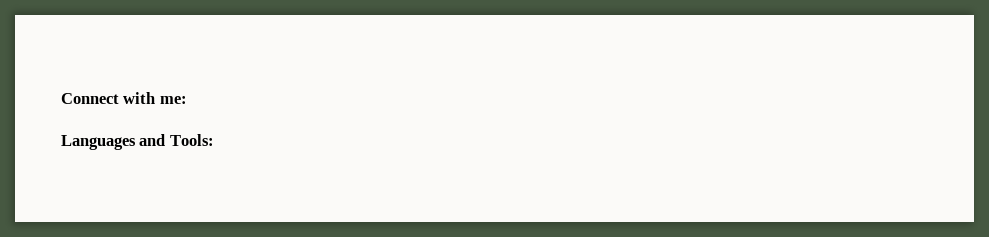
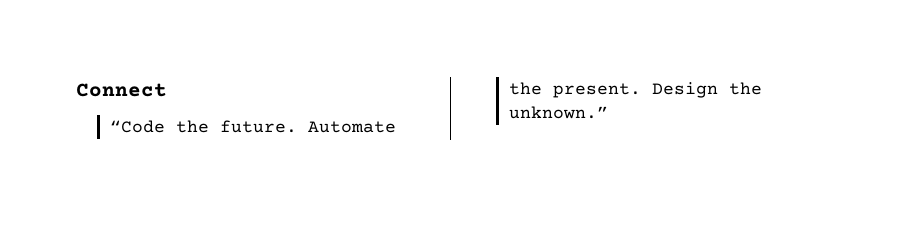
[123,92,187,104] [61,134,214,150] with me: // Languages and Tools: -> [109,120,396,133] [508,82,762,98] [508,106,608,119] // “Code the future. Automate the present. Design the unknown.”

